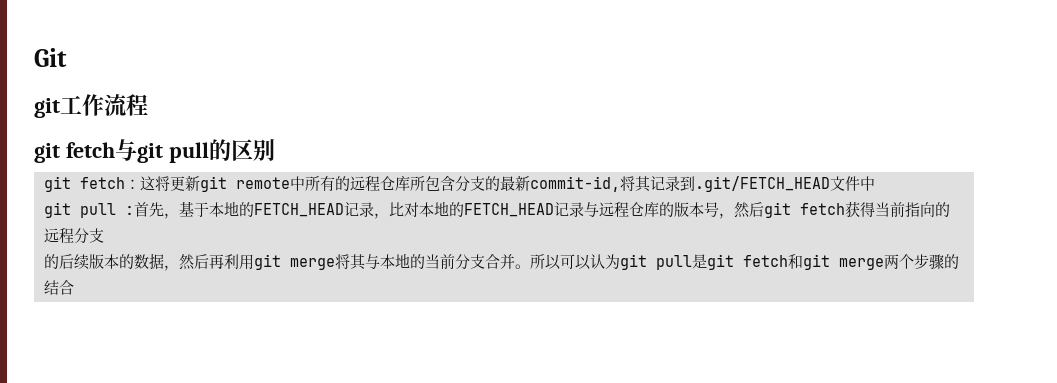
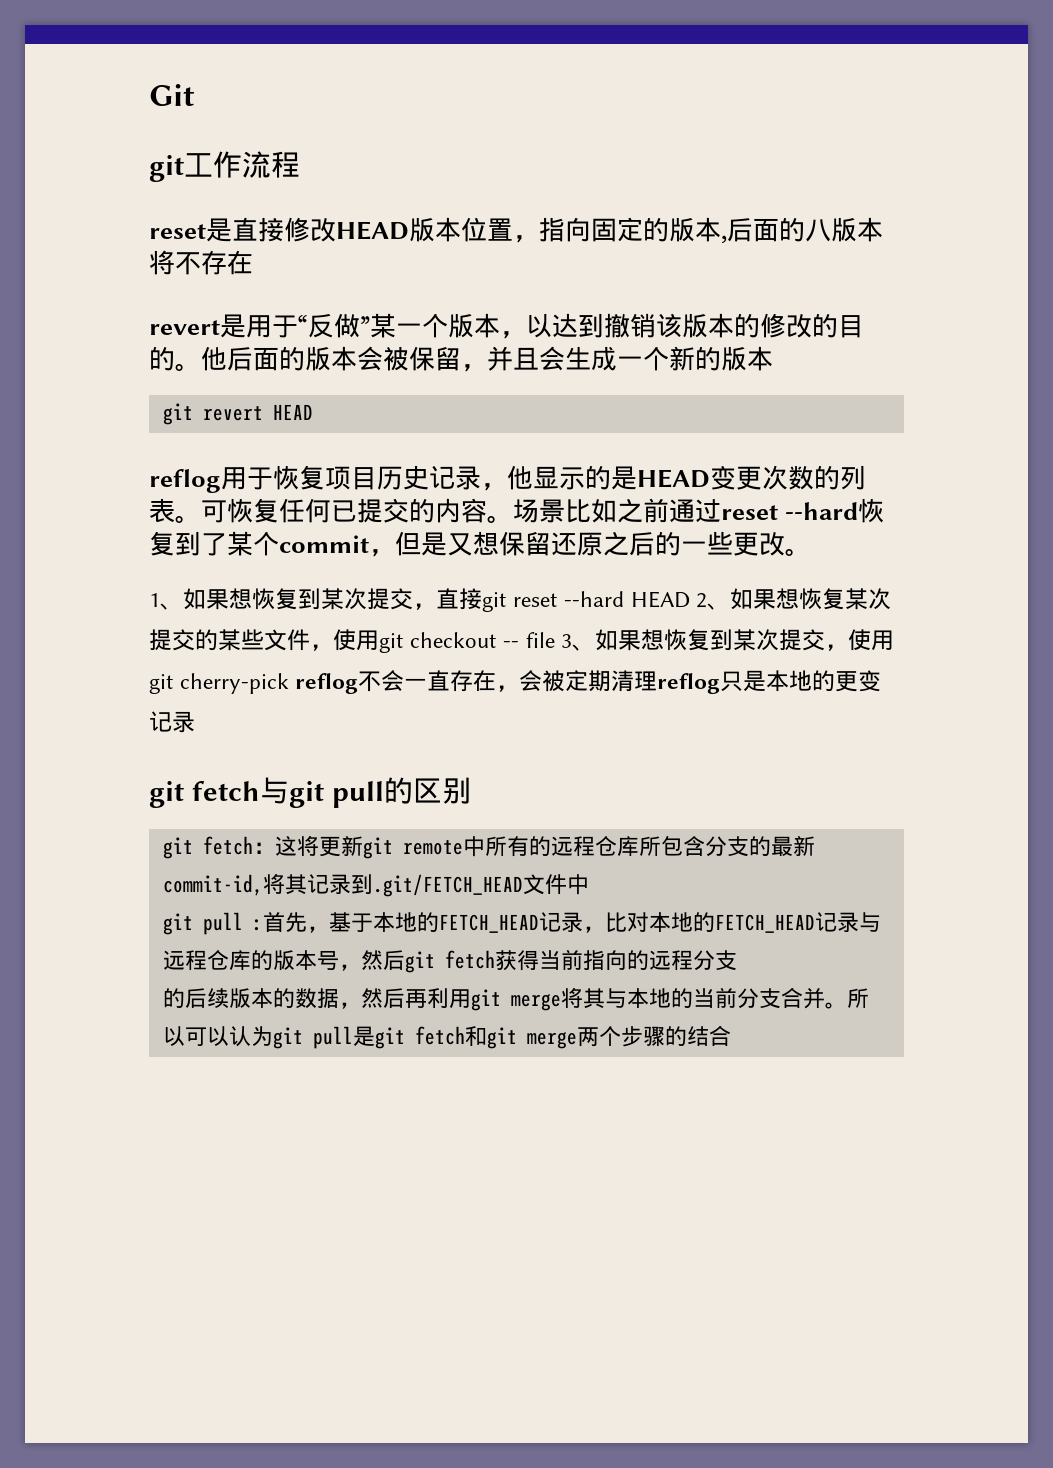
(148, 105) none -> [149,217,883,244] [149,250,253,275] [149,313,864,339] [149,346,773,372] [162,403,313,425] [149,465,866,493] [149,498,885,523] [149,531,811,557] [149,588,891,612] [149,629,894,653] [149,670,882,694] [149,711,195,733] // reset是直接修改HEAD版本位置，指向固定的版本,后面的八版本将不存在 // revert是用于“反做”某一个版本，以达到撤销该版本的修改的目的。他后面的版本会被保留，并且会生成一个新的版本 // git revert HEAD // reflog用于恢复项目历史记录，他显示的是HEAD变更次数的列表。可恢复任何已提交的内容。场景比如之前通过reset --hard恢复到了某个commit，但是又想保留还原之后的一些更改。 // 1、如果想恢复到某次提交，直接git reset --hard HEAD 2、如果想恢复某次提交的某些文件，使用git checkout -- file 3、如果想恢复到某次提交，使用git cherry-pick reflog不会一直存在，会被定期清理reflog只是本地的更变记录

